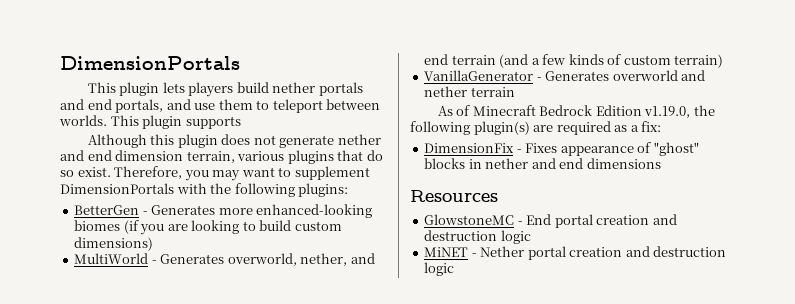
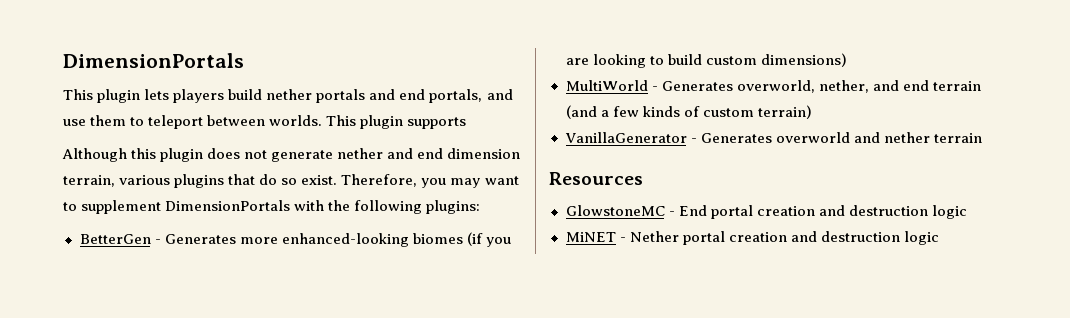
[437,105,715,118] [410,121,662,135] [424,142,699,156] [424,158,661,169] // As of Minecraft Bedrock Edition v1.19.0, the following plugin(s) are required as a fix: // DimensionFix - Fixes appearance of "ghost" blocks in nether and end dimensions -> (982, 138) none

